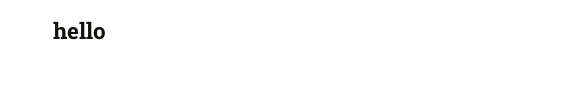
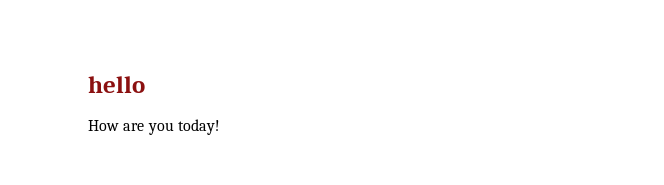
(106, 30) none -> [88,119,220,135] // How are you today!

